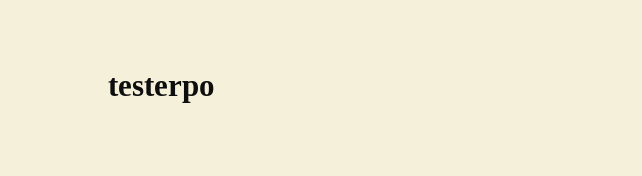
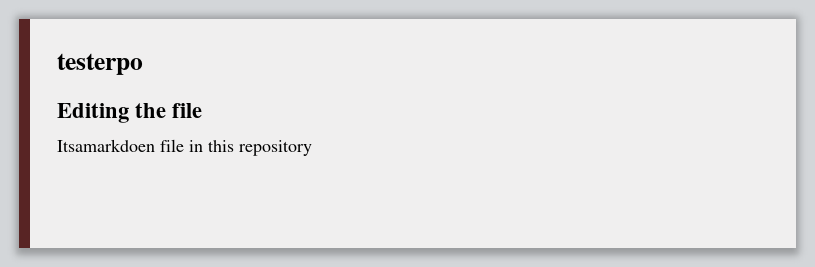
(215, 90) none -> [57,103,203,123] [57,139,312,156] // Editing the file // Itsamarkdoen file in this repository

